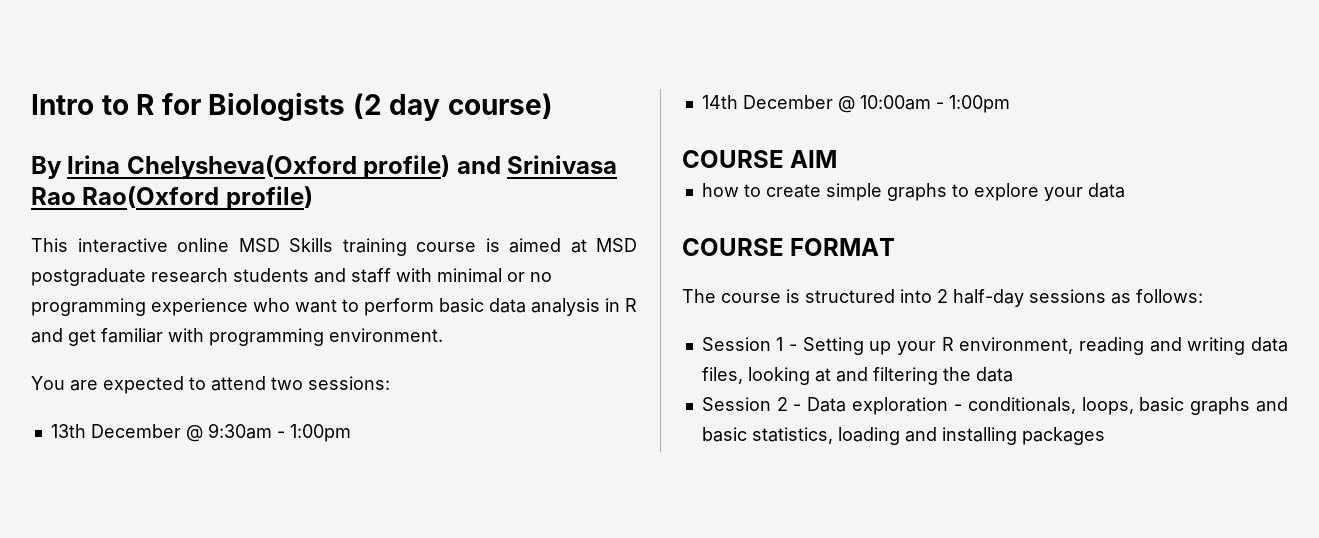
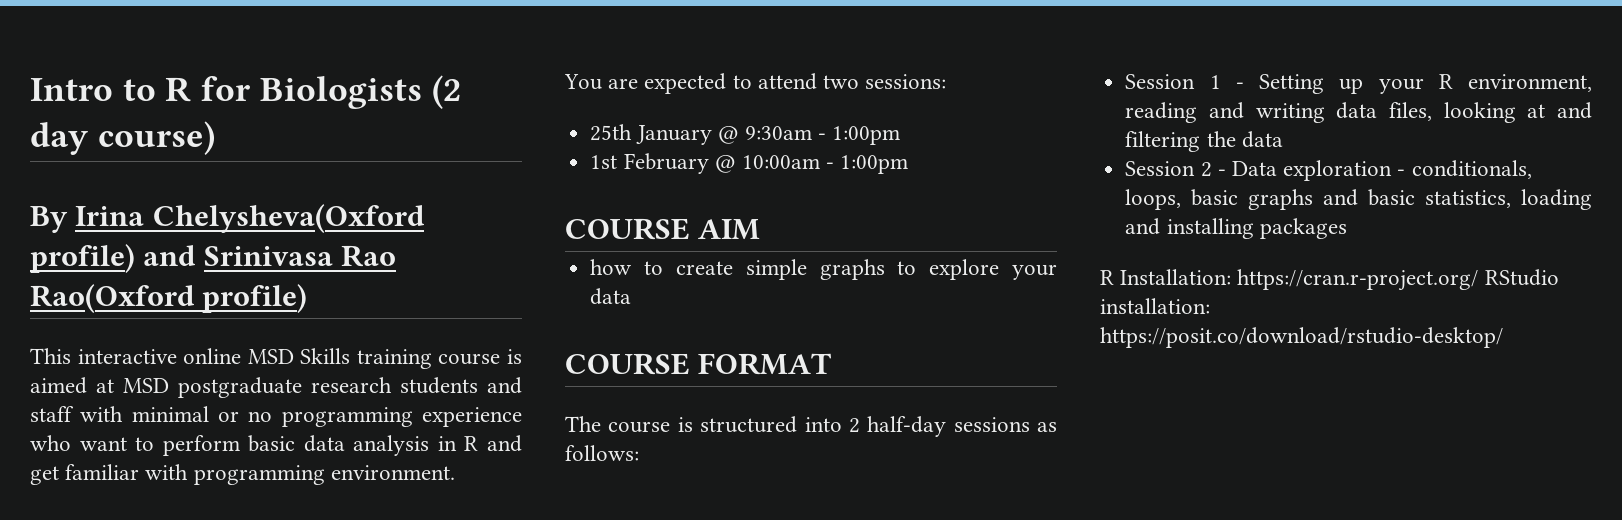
[50,424,181,438] 13th December -> [590,124,712,145] 25th January
[701,95,833,109] 14th December -> [590,153,709,174] 1st February
(1105, 436) none -> [1100,269,1559,291] [1100,298,1210,314] [1100,327,1503,348] // R Installation: https://cran.r-project.org/ RStudio installation: https://posit.co/download/rstudio-desktop/

